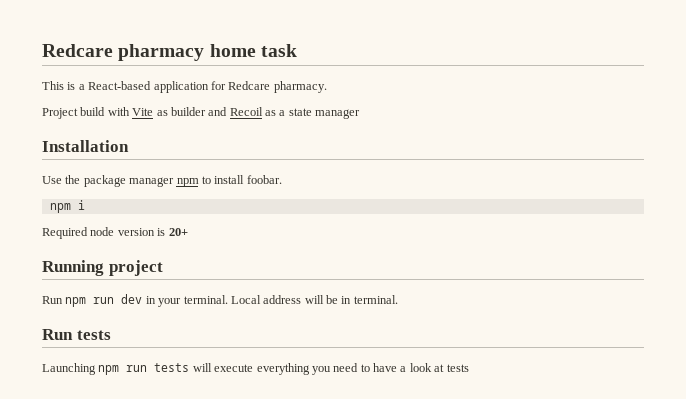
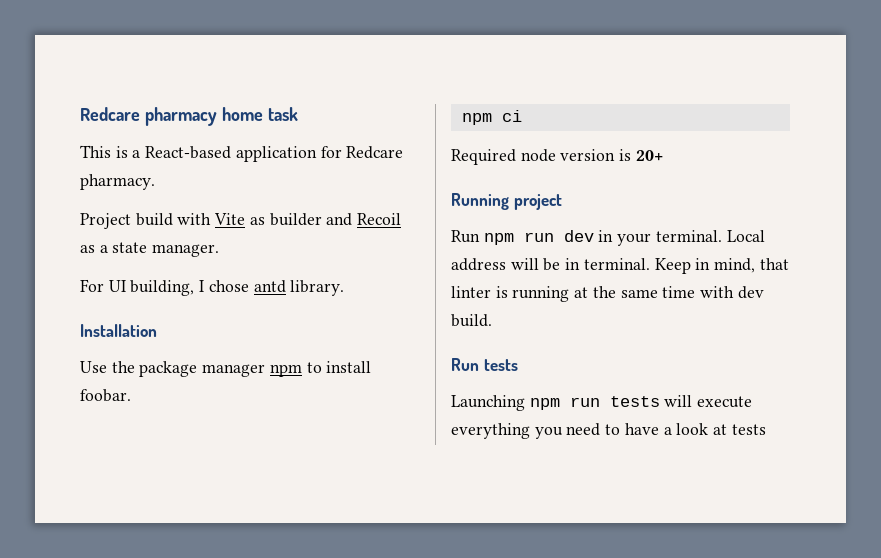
[315,109,361,119] manager -> [152,244,220,257] [80,279,345,296] manager. // For UI building, I chose antd library.
[77,200,85,210] i -> [501,110,522,122] ci
(398, 299) none -> [654,258,789,274] [451,286,764,302] [451,314,492,327] Keep in mind, that linter is running at the same time with dev build.

